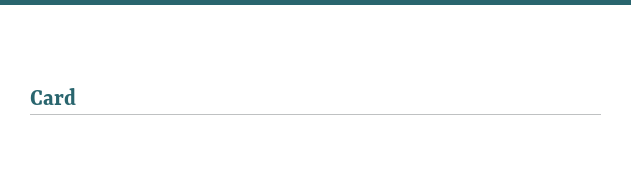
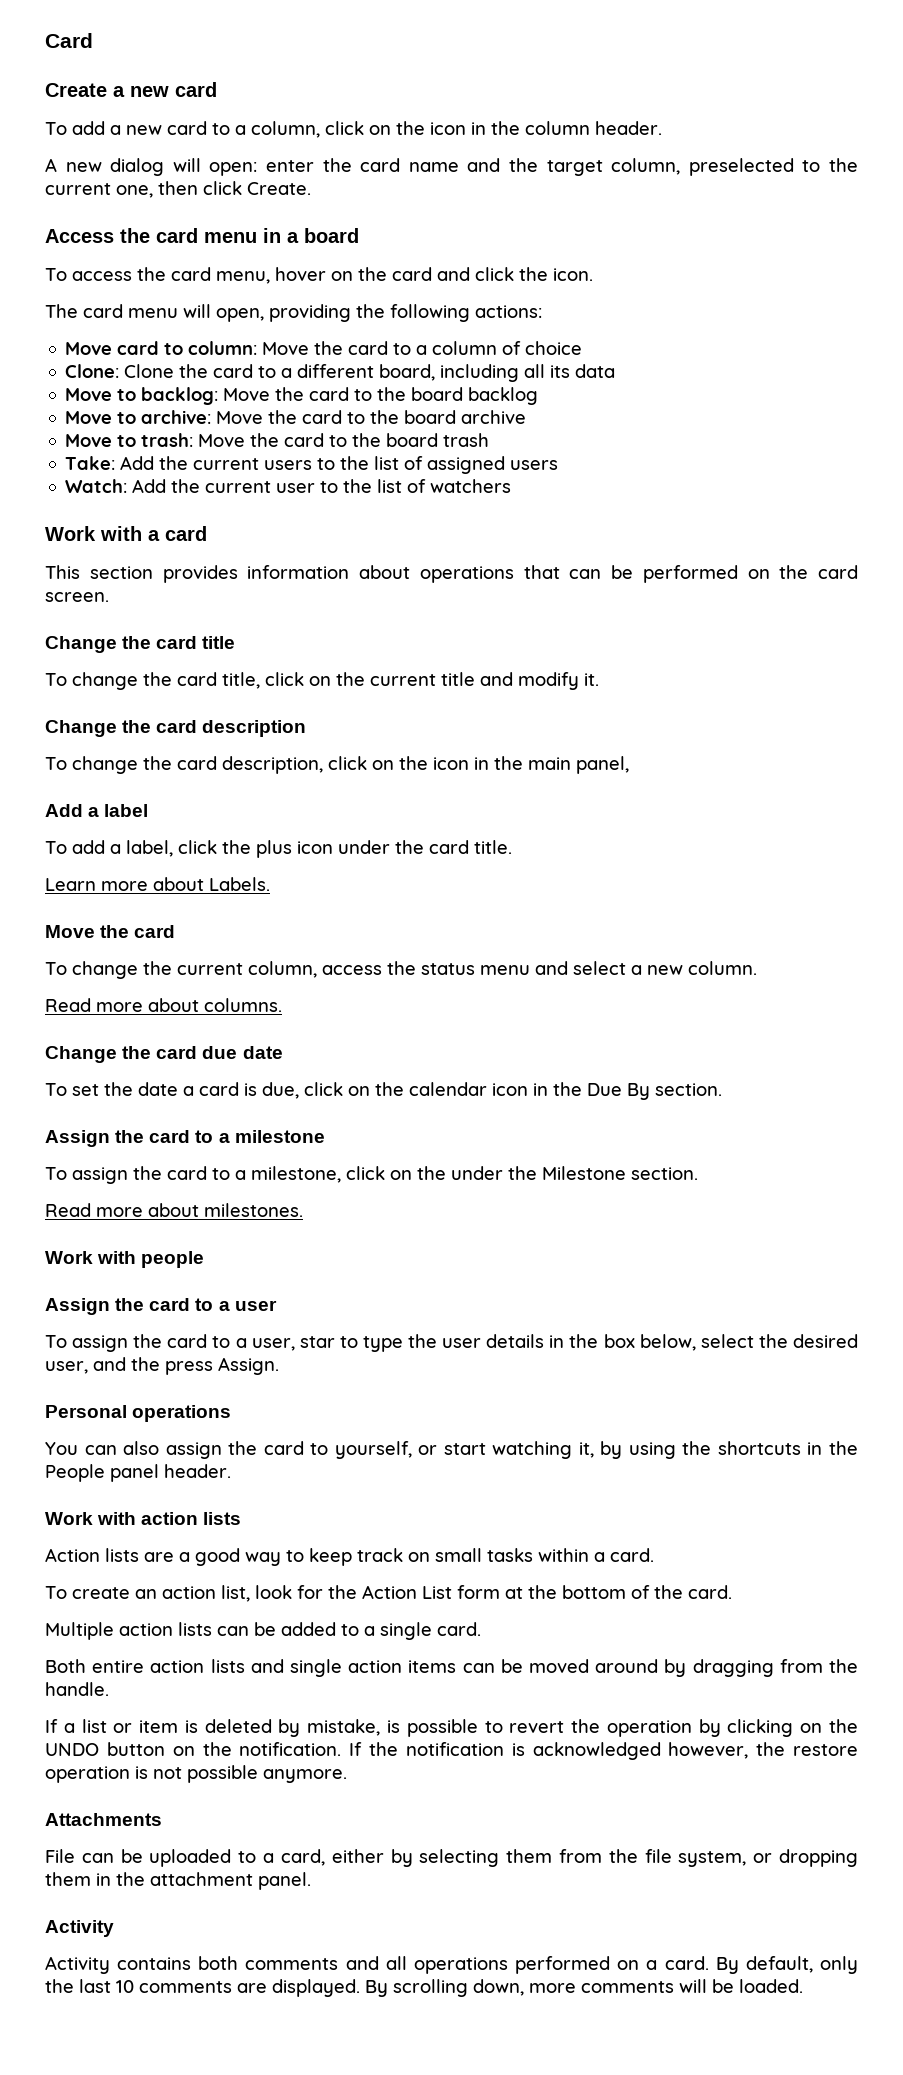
(76, 96) none -> [45,82,217,97] [45,121,662,138] [45,158,859,176] [45,181,311,198] [45,228,359,243] [45,267,593,284] [45,304,542,322] [65,341,583,355] [65,364,616,382] [65,387,539,405] [65,410,527,424] [65,433,490,447] [65,456,559,474] [65,479,512,493] [45,526,207,541] [45,565,858,583] [45,592,109,602] [45,636,236,653] [45,672,599,690] [45,720,307,737] [45,756,629,774] [45,804,149,817] [45,840,512,858] [45,877,270,891] [45,925,176,938] [45,961,757,979] [45,998,282,1012] [45,1046,283,1063] [45,1082,722,1100] [45,1130,325,1147] [45,1166,698,1184] [45,1203,303,1217] [45,1251,205,1268] [45,1298,277,1315] [45,1334,858,1352] [45,1357,279,1375] [45,1405,232,1422] [45,1441,858,1459] [45,1464,231,1482] [45,1512,242,1525] [45,1548,654,1566] [45,1585,732,1602] [45,1622,481,1640] [45,1659,859,1677] [45,1682,109,1696] [45,1719,859,1737] [45,1742,859,1760] [45,1765,347,1783] [45,1813,162,1826] [45,1849,858,1867] [45,1872,311,1890] [45,1920,114,1937] [45,1956,859,1974] [45,1979,803,1997] // Create a new card // To add a new card to a column, click on the icon in the column header. // A new dialog will open: enter the card name and the target column, preselected to the current one, then click Create. // Access the card menu in a board // To access the card menu, hover on the card and click the icon. // The card menu will open, providing the following actions: // Move card to column: Move the card to a column of choice // Clone: Clone the card to a different board, including all its data // Move to backlog: Move the card to the board backlog // Move to archive: Move the card to the board archive // Move to trash: Move the card to the board trash // Take: Add the current users to the list of assigned users // Watch: Add the current user to the list of watchers // Work with a card // This section provides information about operations that can be performed on the card screen. // Change the card title // To change the card title, click on the current title and modify it. // Change the card description // To change the card description, click on the icon in the main panel, // Add a label // To add a label, click the plus icon under the card title. // Learn more about Labels. // Move the card // To change the current column, access the status menu and select a new column. // Read more about columns. // Change the card due date // To set the date a card is due, click on the calendar icon in the Due By section. // Assign the card to a milestone // To assign the card to a milestone, click on the under the Milestone section. // Read more about milestones. // Work with people // Assign the card to a user // To assign the card to a user, star to type the user details in the box below, select the desired user, and the press Assign. // Personal operations // You can also assign the card to yourself, or start watching it, by using the shortcuts in the People panel header. // Work with action lists // Action lists are a good way to keep track on small tasks within a card. // To create an action list, look for the Action List form at the bottom of the card. // Multiple action lists can be added to a single card. // Both entire action lists and single action items can be moved around by dragging from the handle. // If a list or item is deleted by mistake, is possible to revert the operation by clicking on the UNDO button on the notification. If the notification is acknowledged however, the restore operation is not possible anymore. // Attachments // File can be uploaded to a card, either by selecting them from the file system, or dropping them in the attachment panel. // Activity // Activity contains both comments and all operations performed on a card. By default, only the last 10 comments are displayed. By scrolling down, more comments will be loaded.

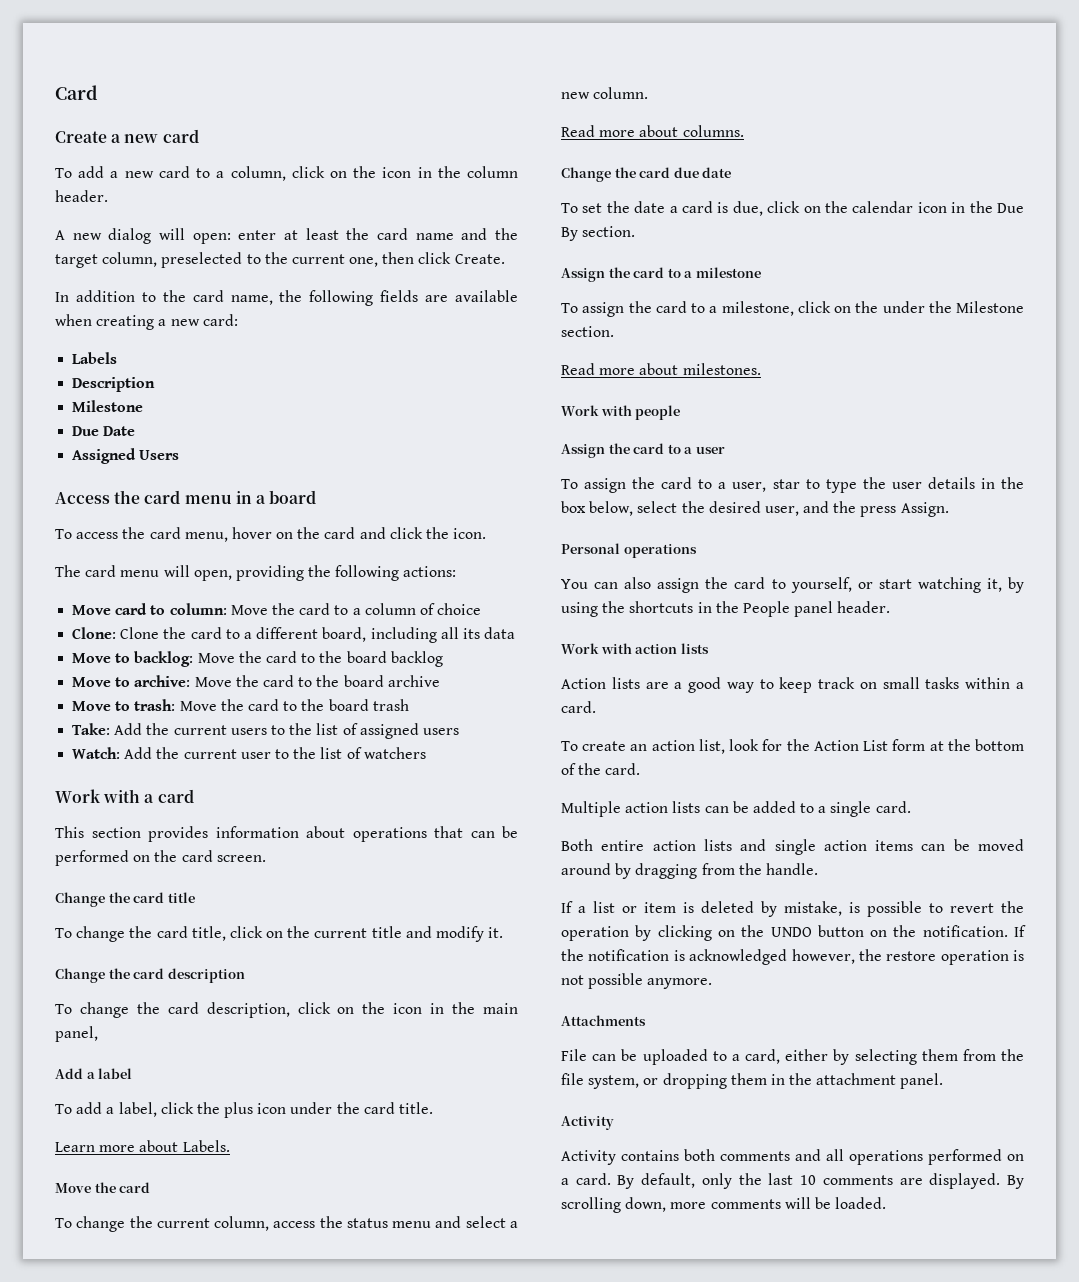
(314, 166) none -> [284,228,339,240] at least
(311, 188) none -> [55,290,518,306] [55,314,238,330] [72,352,118,364] [72,377,156,392] [72,400,144,412] [72,426,136,436] [72,448,180,464] // In addition to the card name, the following fields are available when creating a new card: // Labels // Description // Milestone // Due Date // Assigned Users

